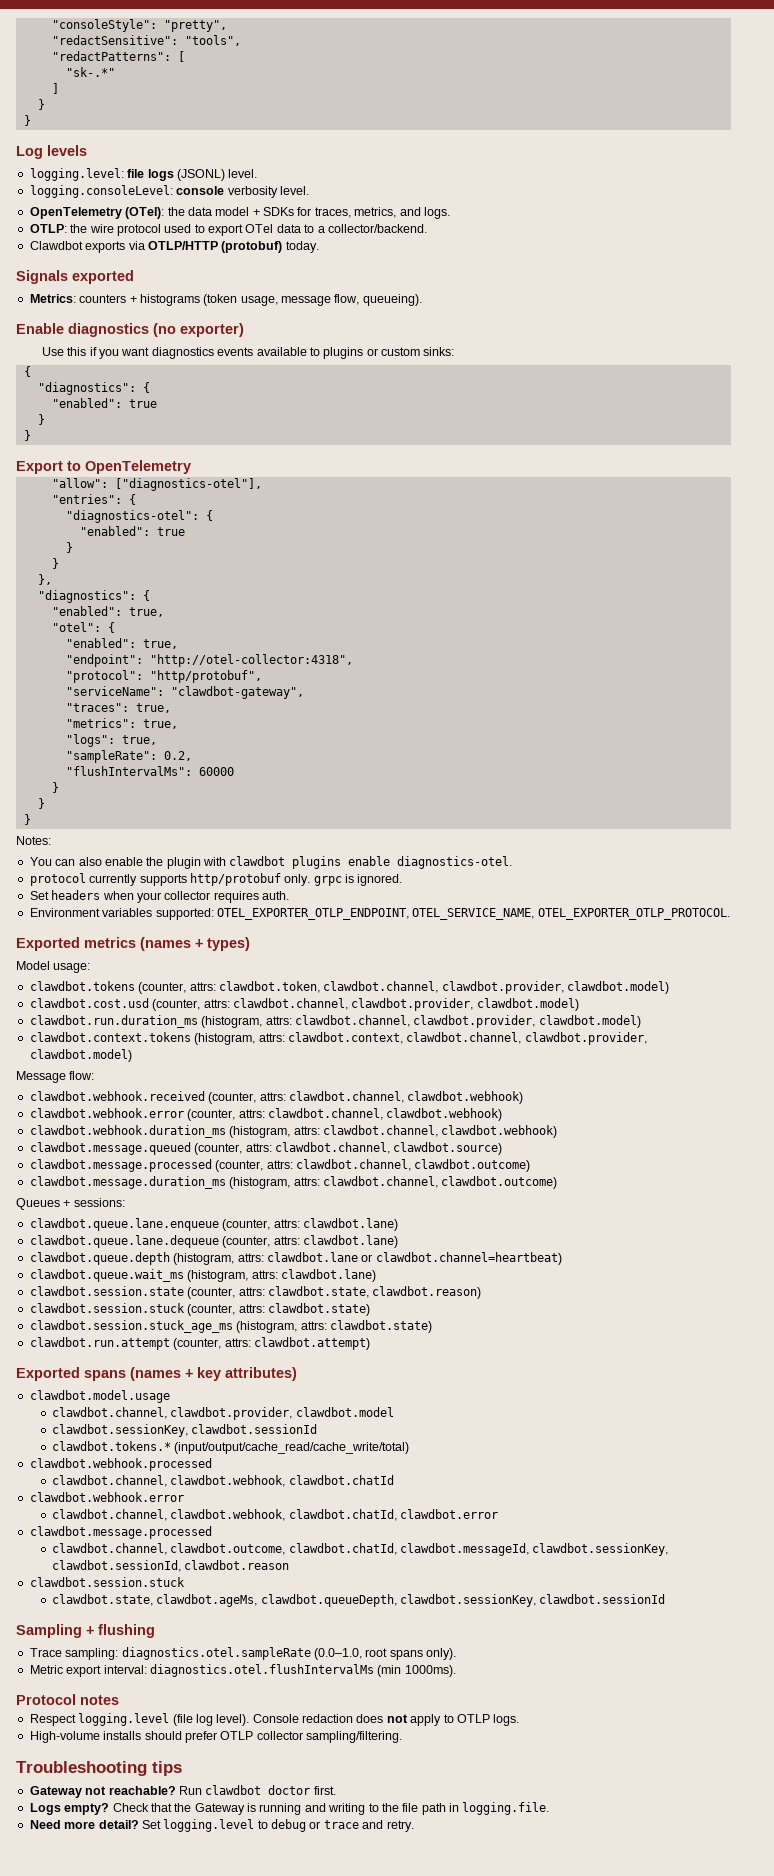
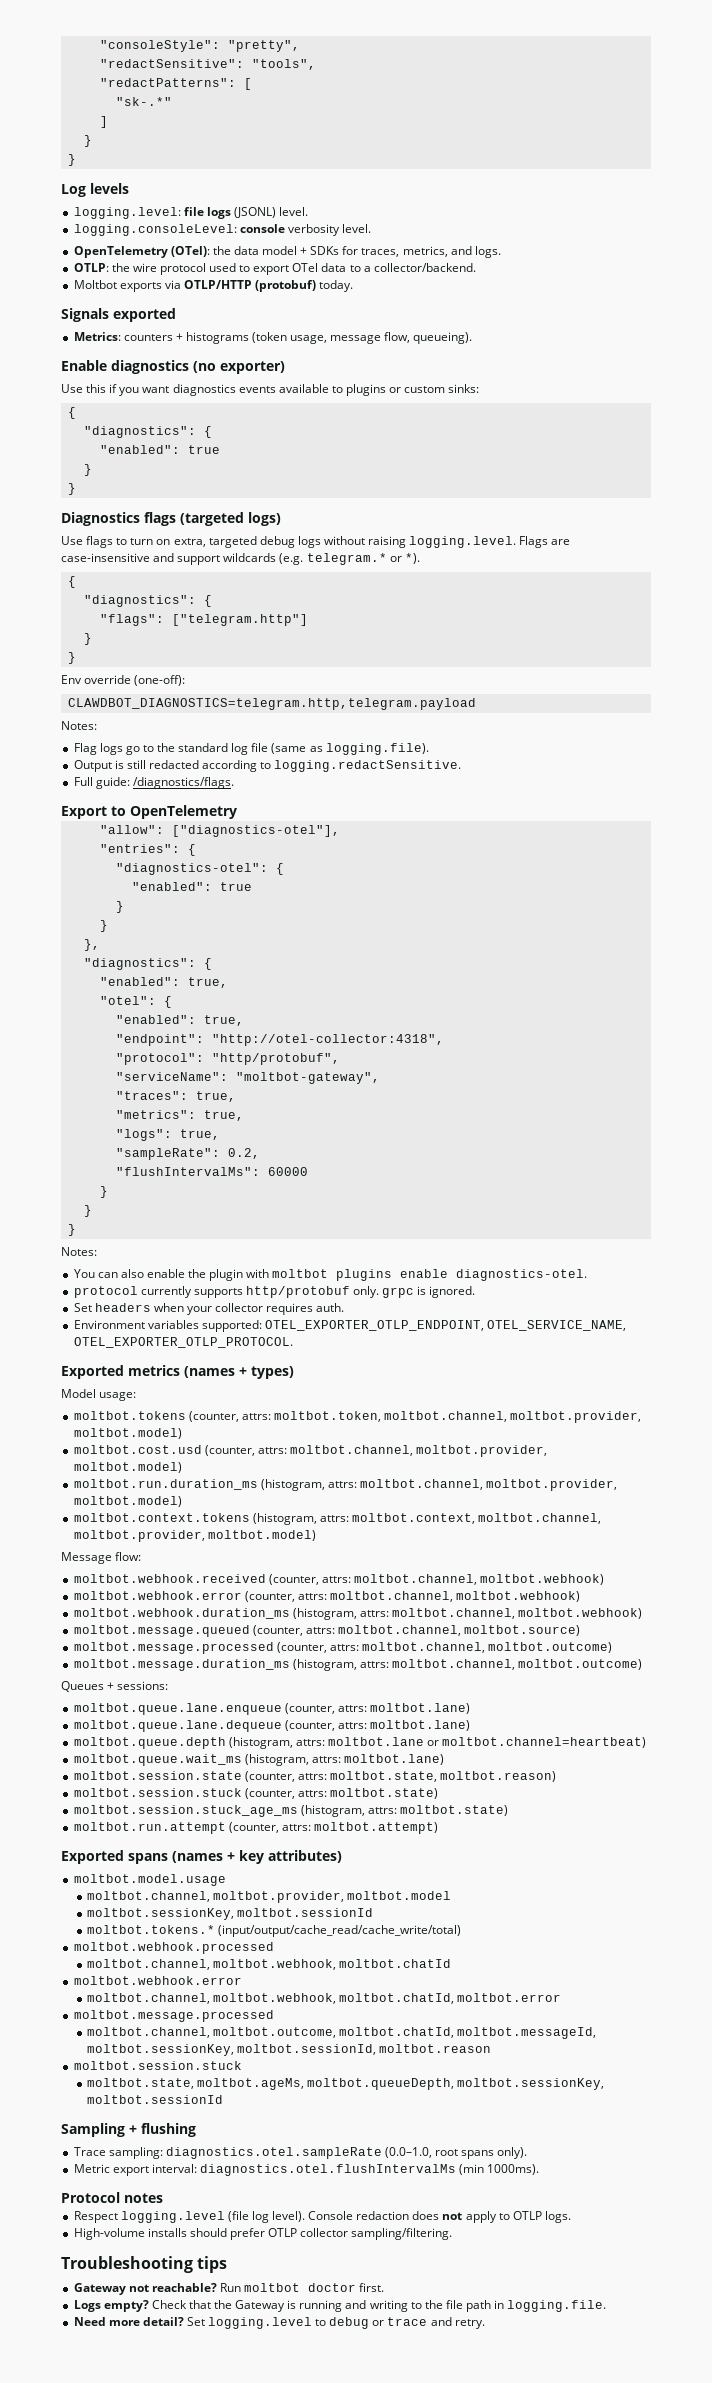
[29,241,83,250] Clawdbot -> [73,280,117,289] Moltbot
(31, 435) none -> [61,512,281,526] [61,536,571,548] [61,553,420,565] [67,576,76,588] [83,595,212,607] [99,614,308,626] [83,633,92,645] [67,652,76,664] [61,675,186,686] [67,698,476,710] [61,721,97,730] [73,743,429,755] [73,760,462,772] [73,777,234,789] // Diagnostics flags (targeted logs) // Use flags to turn on extra, targeted debug logs without raising logging.level. Flags are case-insensitive and support wildcards (e.g. telegram.* or *). // { // "diagnostics": { // "flags": ["telegram.http"] // } // } // Env override (one-off): // CLAWDBOT_DIAGNOSTICS=telegram.http,telegram.payload // Notes: // Flag logs go to the standard log file (same as logging.file). // Output is still redacted according to logging.redactSensitive. // Full guide: /diagnostics/flags.
[170,686,304,699] "clawdbot-gateway", -> [235,1072,380,1084] "moltbot-gateway",
[229,856,286,866] clawdbot -> [272,1269,329,1278] moltbot
[29,981,669,994] [29,998,579,1011] [29,1015,641,1028] [29,1032,647,1045] [29,1049,132,1062] clawdbot.tokens (counter, attrs: clawdbot.token, clawdbot.channel, clawdbot.provider, clawdbot.model) // clawdbot.cost.usd (counter, attrs: clawdbot.channel, clawdbot.provider, clawdbot.model) // clawdbot.run.duration_ms (histogram, attrs: clawdbot.channel, clawdbot.provider, clawdbot.model) // clawdbot.context.tokens (histogram, attrs: clawdbot.context, clawdbot.channel, clawdbot.provider, clawdbot.model) -> [73,1411,642,1423] [73,1428,182,1439] [73,1445,548,1457] [73,1462,182,1473] [73,1479,618,1491] [73,1496,182,1507] [73,1513,602,1525] [73,1530,316,1542] moltbot.tokens (counter, attrs: moltbot.token, moltbot.channel, moltbot.provider, moltbot.model) // moltbot.cost.usd (counter, attrs: moltbot.channel, moltbot.provider, moltbot.model) // moltbot.run.duration_ms (histogram, attrs: moltbot.channel, moltbot.provider, moltbot.model) // moltbot.context.tokens (histogram, attrs: moltbot.context, moltbot.channel, moltbot.provider, moltbot.model)
[29,1091,524,1104] [29,1108,503,1121] [29,1125,558,1138] [29,1142,503,1155] [29,1159,531,1172] [29,1176,558,1189] clawdbot.webhook.received (counter, attrs: clawdbot.channel, clawdbot.webhook) // clawdbot.webhook.error (counter, attrs: clawdbot.channel, clawdbot.webhook) // clawdbot.webhook.duration_ms (histogram, attrs: clawdbot.channel, clawdbot.webhook) // clawdbot.message.queued (counter, attrs: clawdbot.channel, clawdbot.source) // clawdbot.message.processed (counter, attrs: clawdbot.channel, clawdbot.outcome) // clawdbot.message.duration_ms (histogram, attrs: clawdbot.channel, clawdbot.outcome) -> [73,1574,605,1585] [73,1591,581,1602] [73,1608,643,1620] [73,1625,581,1637] [73,1642,613,1654] [73,1659,643,1671] moltbot.webhook.received (counter, attrs: moltbot.channel, moltbot.webhook) // moltbot.webhook.error (counter, attrs: moltbot.channel, moltbot.webhook) // moltbot.webhook.duration_ms (histogram, attrs: moltbot.channel, moltbot.webhook) // moltbot.message.queued (counter, attrs: moltbot.channel, moltbot.source) // moltbot.message.processed (counter, attrs: moltbot.channel, moltbot.outcome) // moltbot.message.duration_ms (histogram, attrs: moltbot.channel, moltbot.outcome)
[29,1218,398,1231] [29,1235,398,1248] [29,1252,562,1265] [29,1269,376,1282] [29,1286,482,1299] [29,1303,370,1316] [29,1320,432,1333] [29,1337,370,1350] clawdbot.queue.lane.enqueue (counter, attrs: clawdbot.lane) // clawdbot.queue.lane.dequeue (counter, attrs: clawdbot.lane) // clawdbot.queue.depth (histogram, attrs: clawdbot.lane or clawdbot.channel=heartbeat) // clawdbot.queue.wait_ms (histogram, attrs: clawdbot.lane) // clawdbot.session.state (counter, attrs: clawdbot.state, clawdbot.reason) // clawdbot.session.stuck (counter, attrs: clawdbot.state) // clawdbot.session.stuck_age_ms (histogram, attrs: clawdbot.state) // clawdbot.run.attempt (counter, attrs: clawdbot.attempt) -> [73,1703,470,1715] [73,1720,470,1732] [73,1737,647,1749] [73,1754,444,1766] [73,1771,557,1782] [73,1788,438,1799] [73,1805,508,1817] [73,1822,438,1834] moltbot.queue.lane.enqueue (counter, attrs: moltbot.lane) // moltbot.queue.lane.dequeue (counter, attrs: moltbot.lane) // moltbot.queue.depth (histogram, attrs: moltbot.lane or moltbot.channel=heartbeat) // moltbot.queue.wait_ms (histogram, attrs: moltbot.lane) // moltbot.session.state (counter, attrs: moltbot.state, moltbot.reason) // moltbot.session.stuck (counter, attrs: moltbot.state) // moltbot.session.stuck_age_ms (histogram, attrs: moltbot.state) // moltbot.run.attempt (counter, attrs: moltbot.attempt)
[29,1390,170,1403] [51,1407,394,1420] [51,1424,318,1437] [51,1441,410,1454] [29,1458,212,1471] [51,1475,394,1487] [29,1492,184,1502] [51,1509,499,1521] [29,1526,212,1539] [51,1543,669,1556] [51,1560,290,1572] [29,1577,185,1587] [51,1594,666,1607] clawdbot.model.usage // clawdbot.channel, clawdbot.provider, clawdbot.model // clawdbot.sessionKey, clawdbot.sessionId // clawdbot.tokens.* (input/output/cache_read/cache_write/total) // clawdbot.webhook.processed // clawdbot.channel, clawdbot.webhook, clawdbot.chatId // clawdbot.webhook.error // clawdbot.channel, clawdbot.webhook, clawdbot.chatId, clawdbot.error // clawdbot.message.processed // clawdbot.channel, clawdbot.outcome, clawdbot.chatId, clawdbot.messageId, clawdbot.sessionKey, clawdbot.sessionId, clawdbot.reason // clawdbot.session.stuck // clawdbot.state, clawdbot.ageMs, clawdbot.queueDepth, clawdbot.sessionKey, clawdbot.sessionId -> [73,1874,226,1886] [87,1891,452,1903] [87,1908,374,1920] [87,1925,462,1937] [73,1942,274,1954] [87,1959,452,1970] [73,1976,242,1985] [87,1993,562,2004] [73,2010,274,2022] [87,2027,597,2039] [87,2044,492,2056] [73,2061,242,2070] [87,2078,605,2090] [87,2095,224,2104] moltbot.model.usage // moltbot.channel, moltbot.provider, moltbot.model // moltbot.sessionKey, moltbot.sessionId // moltbot.tokens.* (input/output/cache_read/cache_write/total) // moltbot.webhook.processed // moltbot.channel, moltbot.webhook, moltbot.chatId // moltbot.webhook.error // moltbot.channel, moltbot.webhook, moltbot.chatId, moltbot.error // moltbot.message.processed // moltbot.channel, moltbot.outcome, moltbot.chatId, moltbot.messageId, moltbot.sessionKey, moltbot.sessionId, moltbot.reason // moltbot.session.stuck // moltbot.state, moltbot.ageMs, moltbot.queueDepth, moltbot.sessionKey, moltbot.sessionId
[205,1785,262,1795] clawdbot -> [244,2283,301,2292] moltbot

